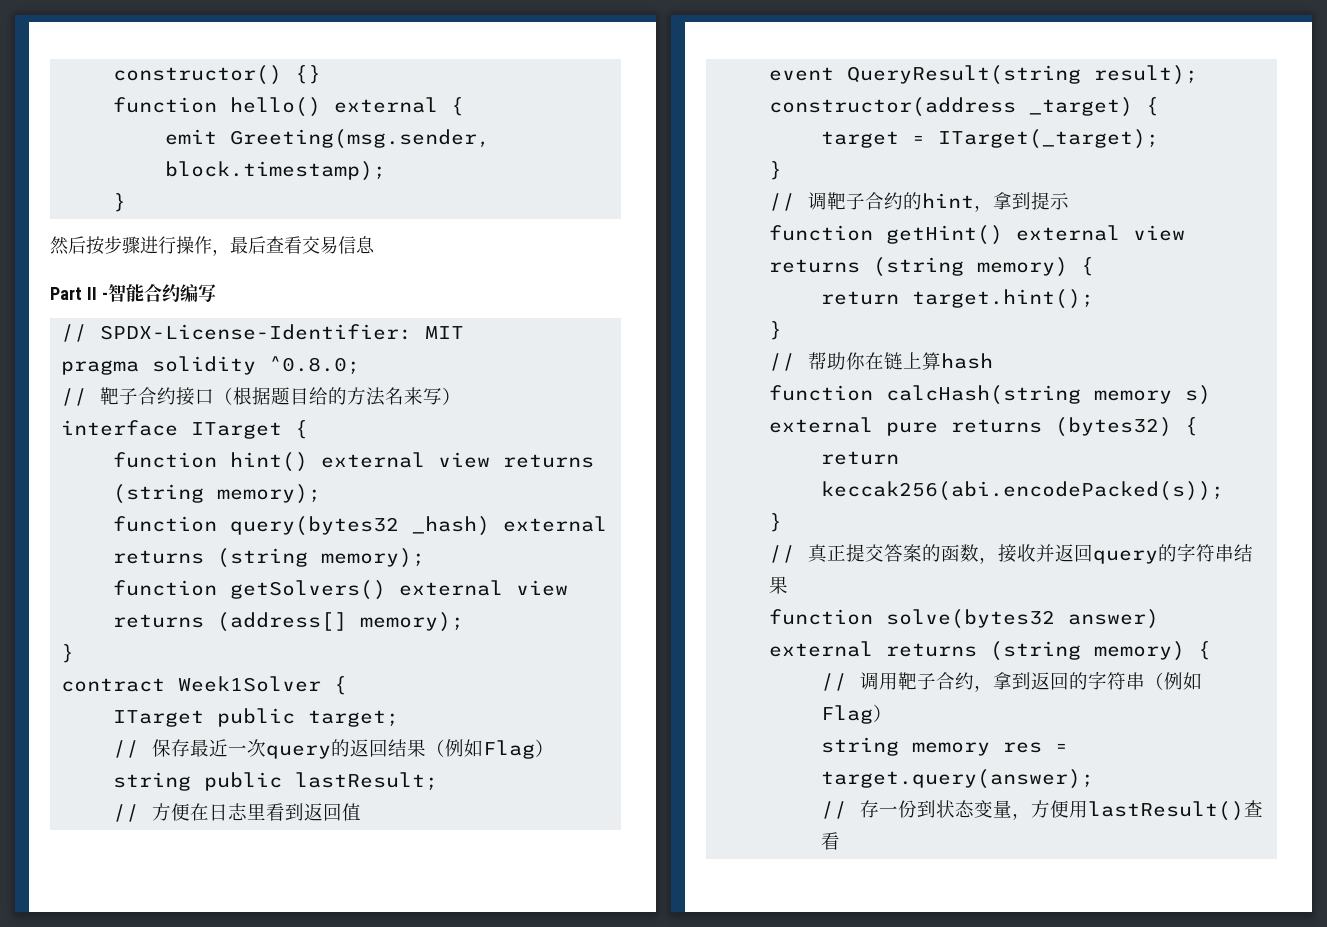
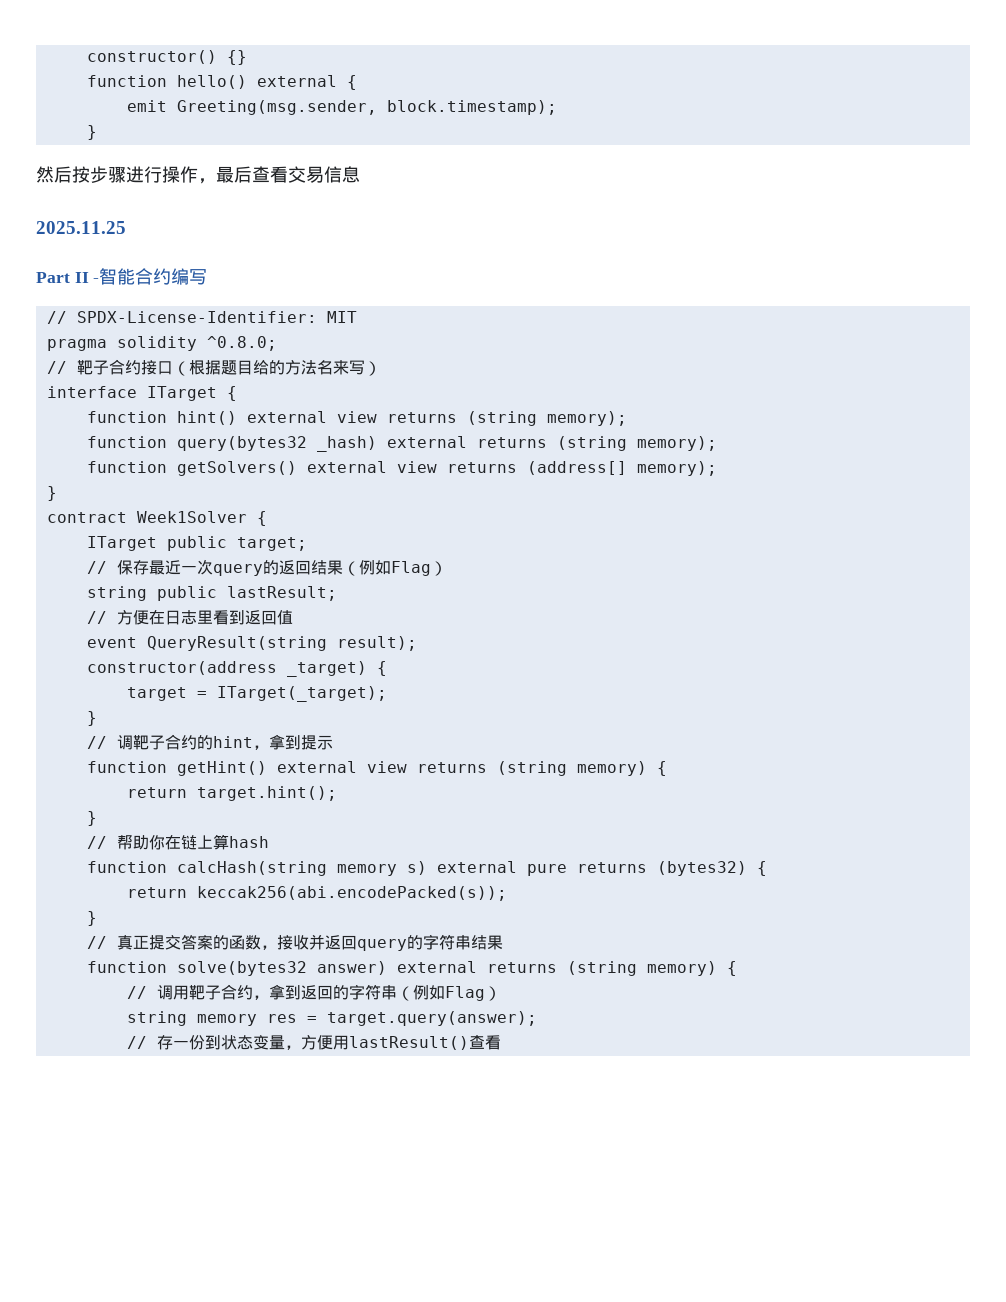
(375, 245) none -> [36,221,126,234] // 2025.11.25

